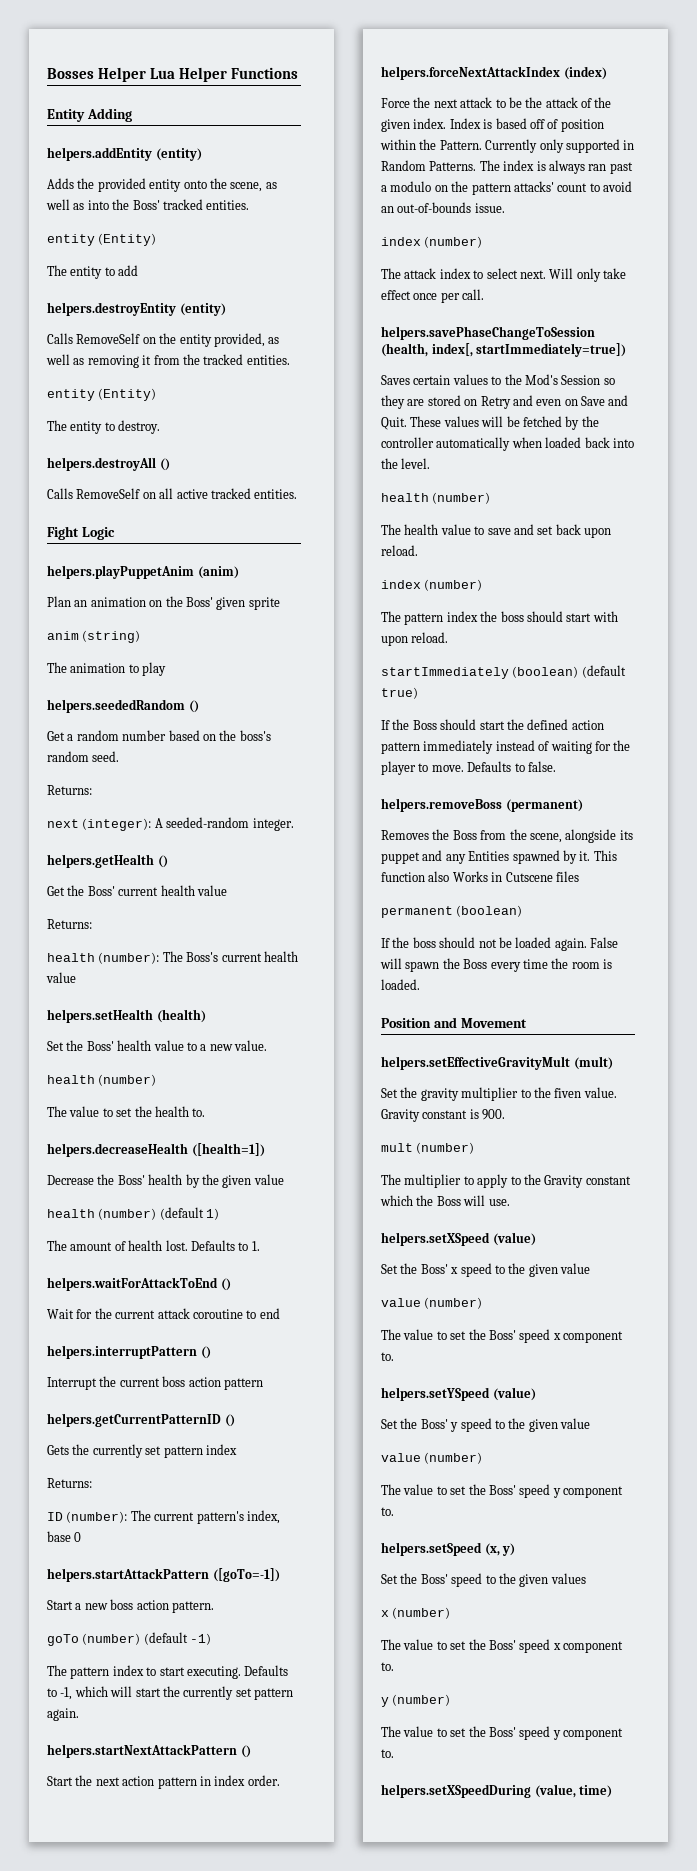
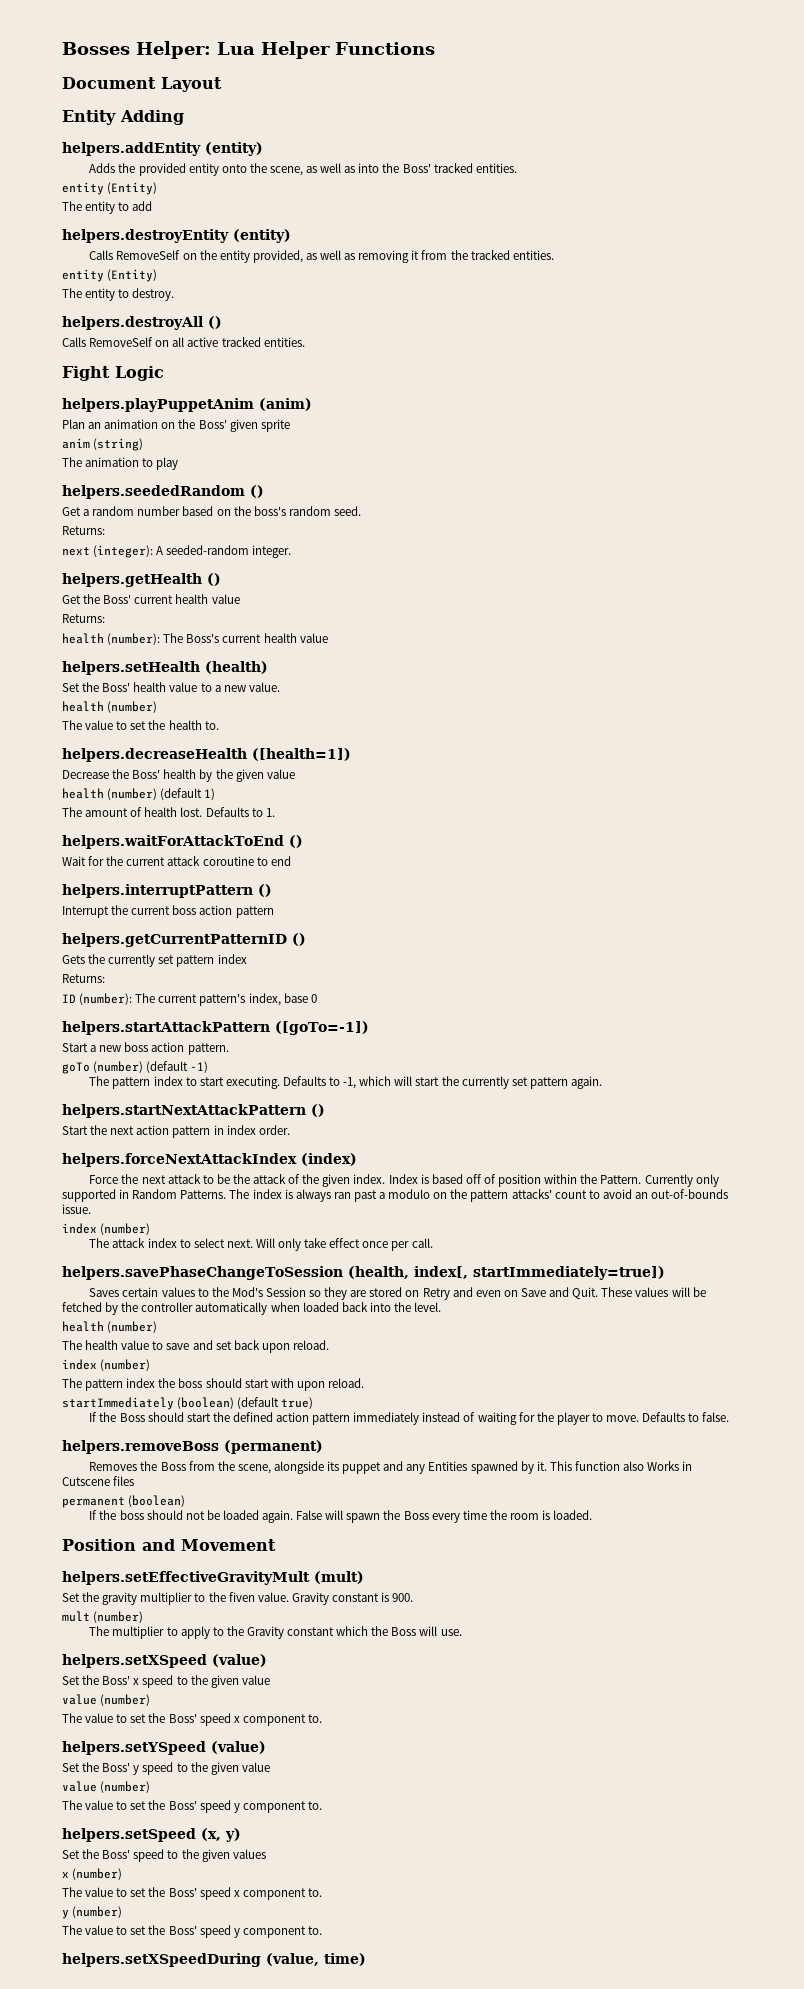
[97,67,146,82] Helper -> [136,41,211,59] Helper:
(298, 73) none -> [62,77,222,92] // Document Layout

